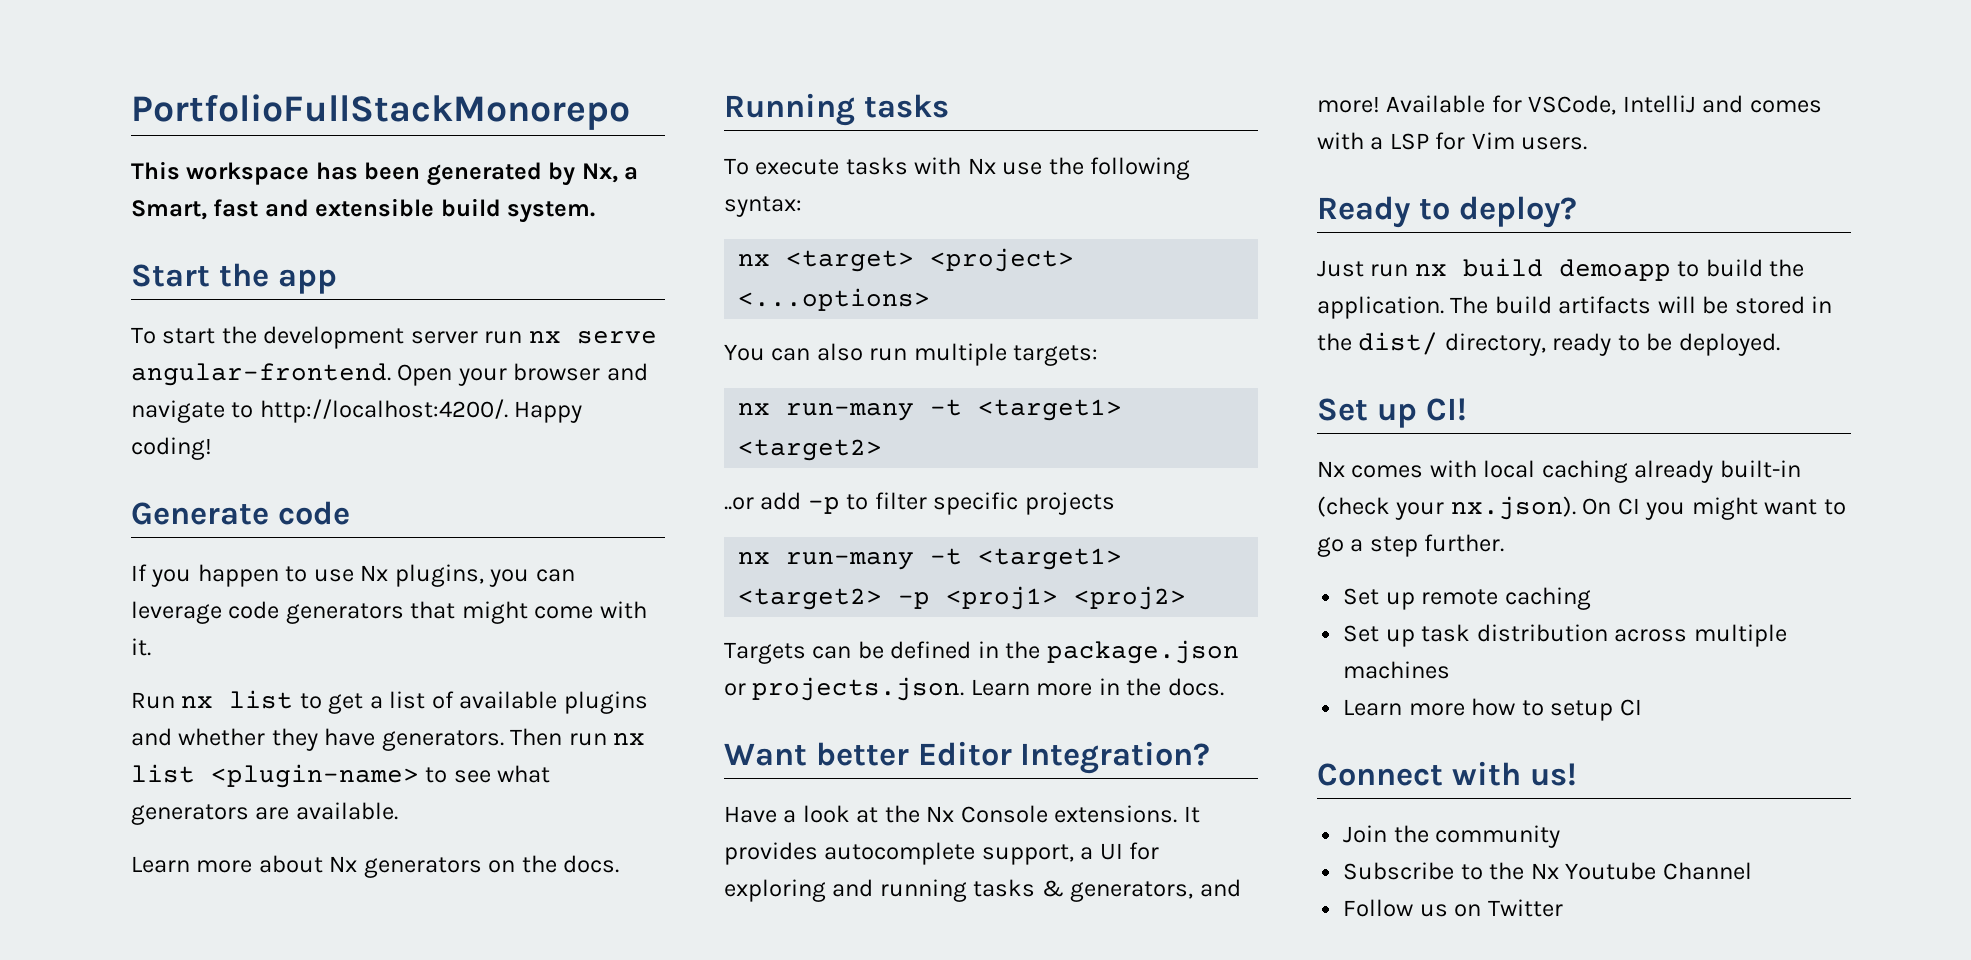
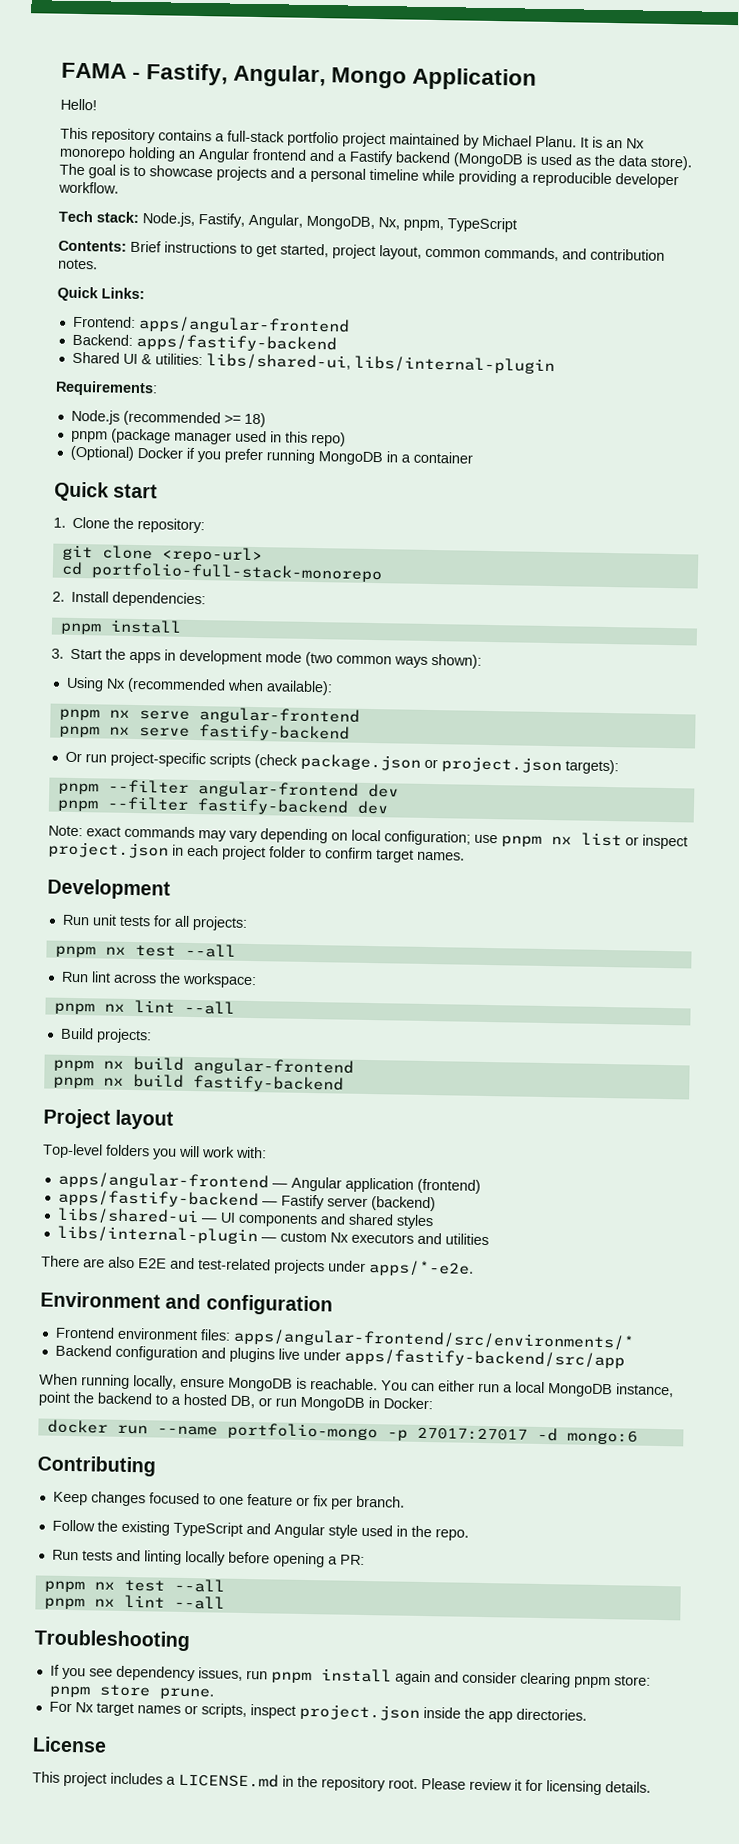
[131,94,630,130] [131,161,639,186] [131,198,596,223] [131,263,337,294] [131,326,657,349] [131,363,648,386] [131,399,583,423] [131,437,212,460] [131,501,350,525] [131,564,575,587] [131,601,647,624] [131,638,151,656] [131,690,648,714] [131,728,646,751] [131,764,551,788] [131,802,398,825] [131,855,620,878] [724,93,949,126] [724,157,1191,180] [724,196,802,217] [738,248,1075,272] [738,288,931,311] [724,343,1099,366] [738,399,1123,421] [738,439,883,461] [724,492,1115,515] [738,548,1123,570] [738,586,1187,610] [724,640,1239,664] [724,677,1224,701] [724,741,1211,774] [724,805,1200,823] [724,842,1160,865] [724,879,1241,902] [1317,95,1822,115] [1317,132,1588,150] [1317,196,1577,228] [1317,258,1805,281] [1317,296,1833,319] [1317,332,1780,356] [1317,398,1467,428] [1317,460,1801,483] [1317,496,1846,520] [1317,534,1505,557] [1343,587,1591,610] [1343,624,1787,647] [1343,661,1451,679] [1343,698,1642,721] [1317,761,1577,786] [1343,825,1561,848] [1343,862,1752,880] [1343,899,1563,917] PortfolioFullStackMonorepo // This workspace has been generated by Nx, a Smart, fast and extensible build system. // Start the app // To start the development server run nx serve angular-frontend. Open your browser and navigate to http://localhost:4200/. Happy coding! // Generate code // If you happen to use Nx plugins, you can leverage code generators that might come with it. // Run nx list to get a list of available plugins and whether they have generators. Then run nx list <plugin-name> to see what generators are available. // Learn more about Nx generators on the docs. // Running tasks // To execute tasks with Nx use the following syntax: // nx <target> <project> <...options> // You can also run multiple targets: // nx run-many -t <target1> <target2> // ..or add -p to filter specific projects // nx run-many -t <target1> <target2> -p <proj1> <proj2> // Targets can be defined in the package.json or projects.json. Learn more in the docs. // Want better Editor Integration? // Have a look at the Nx Console extensions. It provides autocomplete support, a UI for exploring and running tasks & generators, and more! Available for VSCode, IntelliJ and comes with a LSP for Vim users. // Ready to deploy? // Just run nx build demoapp to build the application. The build artifacts will be stored in the dist/ directory, ready to be deployed. // Set up CI! // Nx comes with local caching already built-in (check your nx.json). On CI you might want to go a step further. // Set up remote caching // Set up task distribution across multiple machines // Learn more how to setup CI // Connect with us! // Join the community // Subscribe to the Nx Youtube Channel // Follow us on Twitter -> [61,62,538,91] [60,98,97,111] [60,127,645,149] [59,146,693,171] [59,163,679,189] [58,181,119,194] [58,210,517,233] [58,240,665,262] [58,258,98,270] [57,286,145,302] [72,315,350,335] [71,333,337,353] [71,351,555,375] [55,380,158,397] [70,409,266,428] [70,428,346,447] [69,445,473,466] [54,481,159,502] [53,516,206,534] [61,544,263,564] [60,561,383,583] [52,590,207,608] [59,619,182,635] [51,648,483,669] [65,676,333,696] [58,707,360,725] [58,724,350,742] [64,751,619,775] [57,779,399,799] [56,796,389,816] [48,825,688,850] [48,841,465,863] [47,878,171,900] [61,914,248,931] [54,943,236,958] [60,971,257,989] [53,1000,235,1015] [59,1027,152,1044] [52,1057,354,1076] [52,1074,344,1093] [43,1108,175,1130] [42,1143,267,1160] [57,1171,481,1194] [57,1189,436,1212] [56,1207,434,1230] [56,1225,489,1246] [41,1255,474,1277] [40,1291,333,1316] [54,1326,635,1351] [54,1344,625,1369] [39,1373,674,1398] [38,1391,433,1411] [46,1419,638,1445] [37,1455,156,1477] [52,1491,405,1510] [51,1519,469,1541] [51,1549,365,1568] [43,1578,225,1593] [43,1594,225,1610] [34,1629,190,1652] [49,1664,651,1689] [48,1684,215,1700] [48,1701,587,1723] [32,1736,107,1753] [32,1771,651,1796] FAMA - Fastify, Angular, Mongo Application // Hello! // This repository contains a full-stack portfolio project maintained by Michael Planu. It is an Nx monorepo holding an Angular frontend and a Fastify backend (MongoDB is used as the data store). The goal is to showcase projects and a personal timeline while providing a reproducible developer workflow. // Tech stack: Node.js, Fastify, Angular, MongoDB, Nx, pnpm, TypeScript // Contents: Brief instructions to get started, project layout, common commands, and contribution notes. // Quick Links: // Frontend: apps/angular-frontend // Backend: apps/fastify-backend // Shared UI & utilities: libs/shared-ui, libs/internal-plugin // Requirements: // Node.js (recommended >= 18) // pnpm (package manager used in this repo) // (Optional) Docker if you prefer running MongoDB in a container // Quick start // 1. Clone the repository: // git clone <repo-url> // cd portfolio-full-stack-monorepo // 2. Install dependencies: // pnpm install // 3. Start the apps in development mode (two common ways shown): // Using Nx (recommended when available): // pnpm nx serve angular-frontend // pnpm nx serve fastify-backend // Or run project-specific scripts (check package.json or project.json targets): // pnpm --filter angular-frontend dev // pnpm --filter fastify-backend dev // Note: exact commands may vary depending on local configuration; use pnpm nx list or inspect project.json in each project folder to confirm target names. // Development // Run unit tests for all projects: // pnpm nx test --all // Run lint across the workspace: // pnpm nx lint --all // Build projects: // pnpm nx build angular-frontend // pnpm nx build fastify-backend // Project layout // Top-level folders you will work with: // apps/angular-frontend — Angular application (frontend) // apps/fastify-backend — Fastify server (backend) // libs/shared-ui — UI components and shared styles // libs/internal-plugin — custom Nx executors and utilities // There are also E2E and test-related projects under apps/*-e2e. // Environment and configuration // Frontend environment files: apps/angular-frontend/src/environments/* // Backend configuration and plugins live under apps/fastify-backend/src/app // When running locally, ensure MongoDB is reachable. You can either run a local MongoDB instance, point the backend to a hosted DB, or run MongoDB in Docker: // docker run --name portfolio-mongo -p 27017:27017 -d mongo:6 // Contributing // Keep changes focused to one feature or fix per branch. // Follow the existing TypeScript and Angular style used in the repo. // Run tests and linting locally before opening a PR: // pnpm nx test --all // pnpm nx lint --all // Troubleshooting // If you see dependency issues, run pnpm install again and consider clearing pnpm store: pnpm store prune. // For Nx target names or scripts, inspect project.json inside the app directories. // License // This project includes a LICENSE.md in the repository root. Please review it for licensing details.

